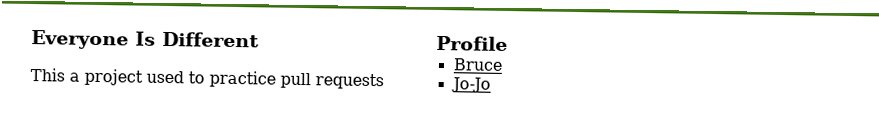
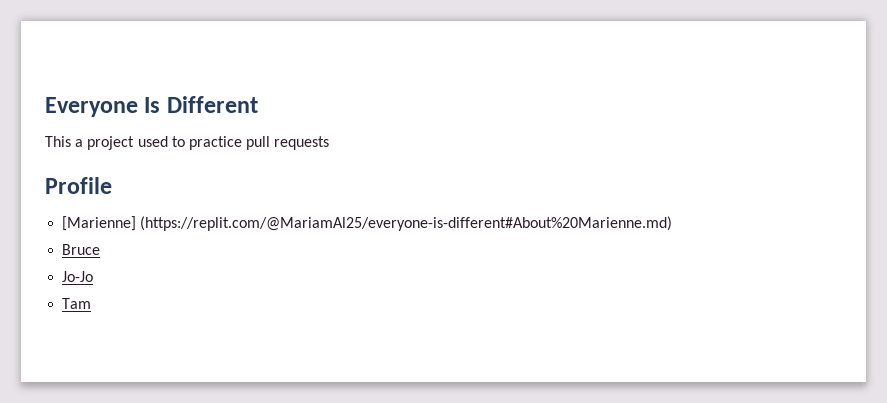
(508, 43) none -> [62,216,673,231] // [Marienne] (https://replit.com/@MariamAl25/everyone-is-different#About%20Marienne.md)
(491, 85) none -> [62,298,92,309] // Tam

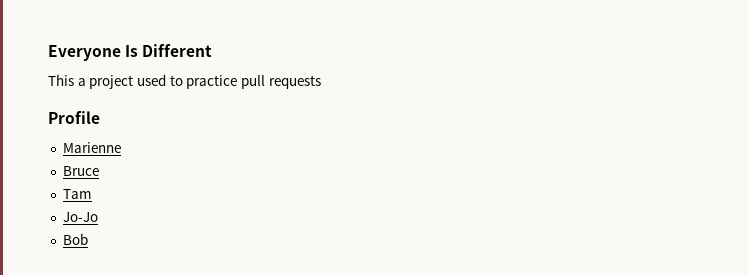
[62,216,673,231] [Marienne] (https://replit.com/@MariamAl25/everyone-is-different#About%20Marienne.md) -> [62,142,121,153] Marienne
(101, 249) none -> [62,189,92,199] // Tam
[62,298,92,309] Tam -> [62,233,88,245] Bob

